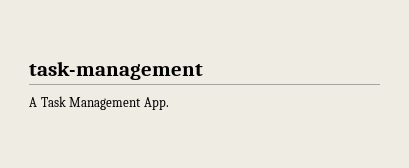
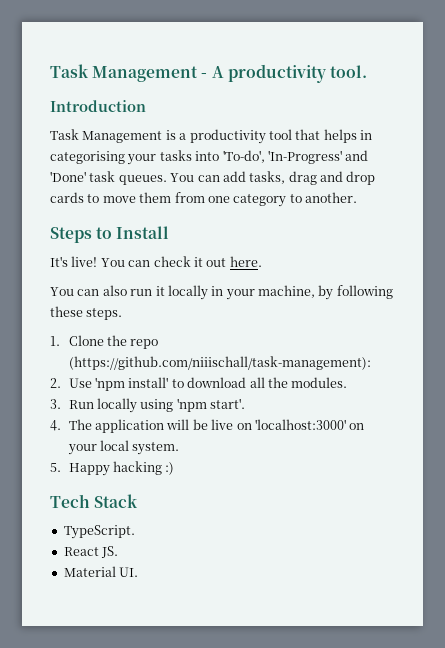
[29,61,203,80] [29,96,169,110] task-management // A Task Management App. -> [50,64,367,83] [50,100,146,112] [50,129,372,144] [50,150,369,165] [50,171,376,185] [50,192,357,207] [50,226,170,243] [50,256,262,267] [50,285,393,300] [50,306,123,320] [50,335,159,349] [68,356,371,370] [50,377,348,391] [50,398,246,413] [50,419,365,433] [67,440,180,455] [50,461,175,476] [50,494,139,508] [63,525,135,539] [63,546,119,558] [63,566,139,577] Task Management - A productivity tool. // Introduction // Task Management is a productivity tool that helps in categorising your tasks into 'To-do', 'In-Progress' and 'Done' task queues. You can add tasks, drag and drop cards to move them from one category to another. // Steps to Install // It's live! You can check it out here. // You can also run it locally in your machine, by following these steps. // 1. Clone the repo (https://github.com/niiischall/task-management): // 2. Use 'npm install' to download all the modules. // 3. Run locally using 'npm start'. // 4. The application will be live on 'localhost:3000' on your local system. // 5. Happy hacking :) // Tech Stack // TypeScript. // React JS. // Material UI.

